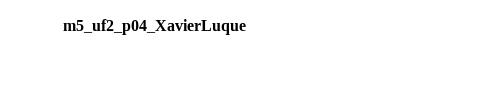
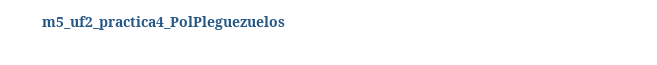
[63,19,246,35] m5_uf2_p04_XavierLuque -> [42,16,285,30] m5_uf2_practica4_PolPleguezuelos

